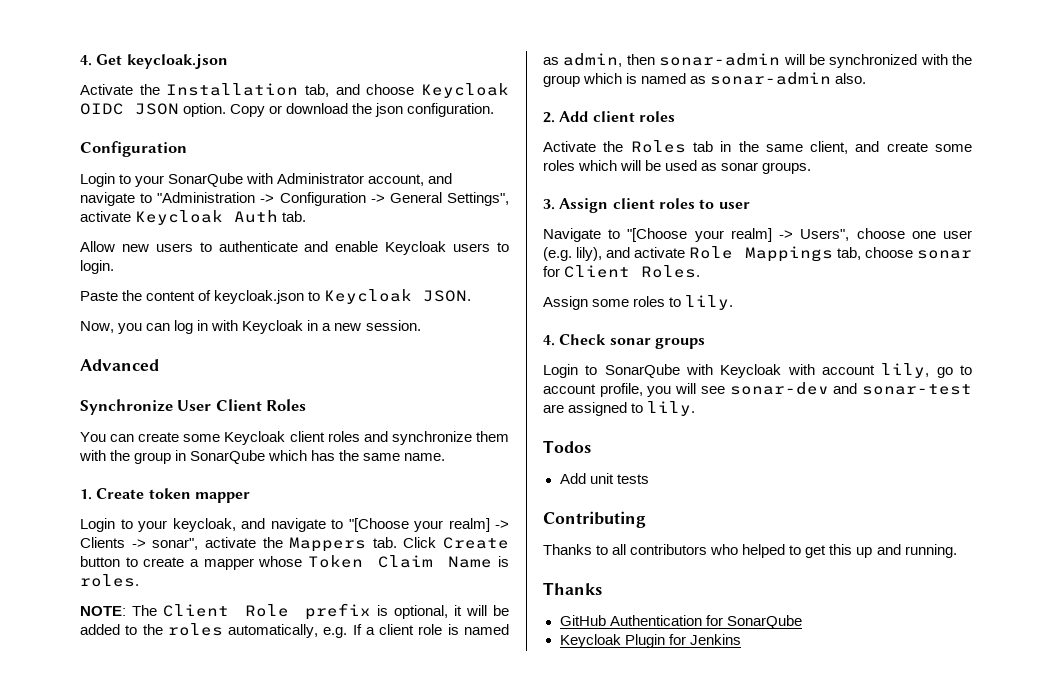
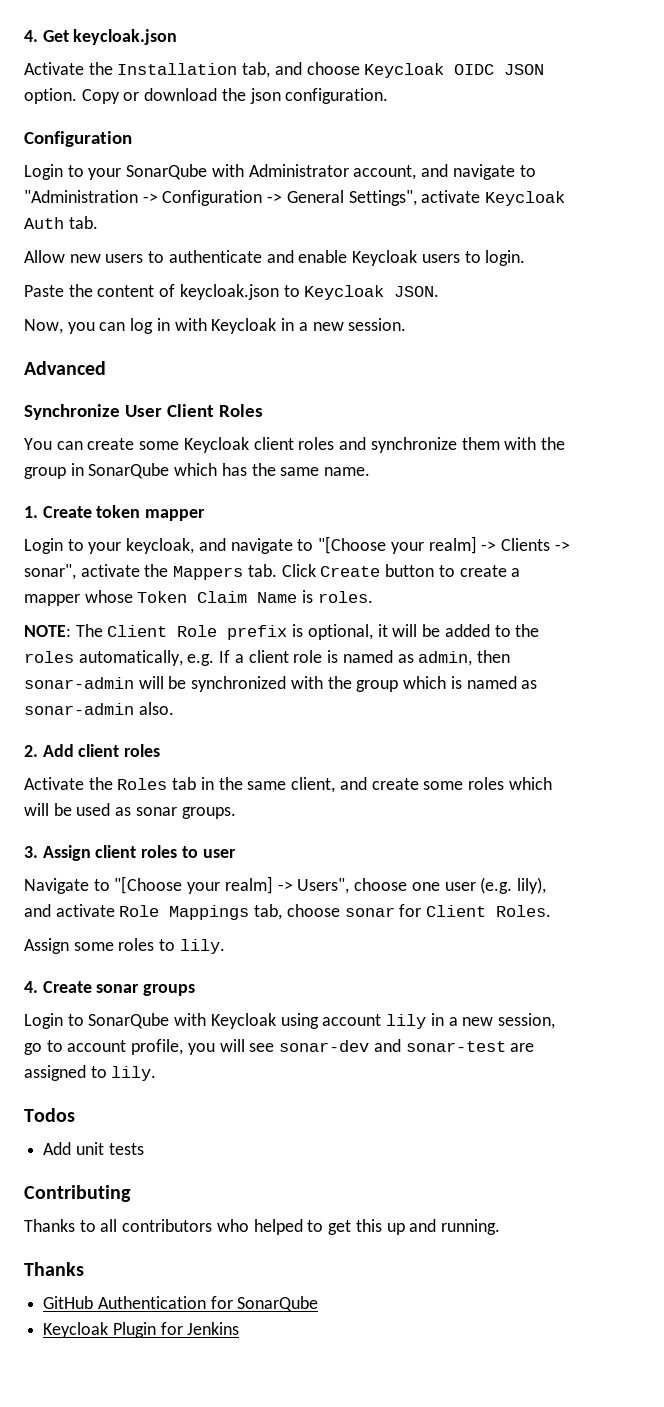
[559,334,607,345] Check -> [42,981,92,993] Create
[787,363,930,378] with account lily, -> [280,1013,555,1029] using account lily in a new session,

